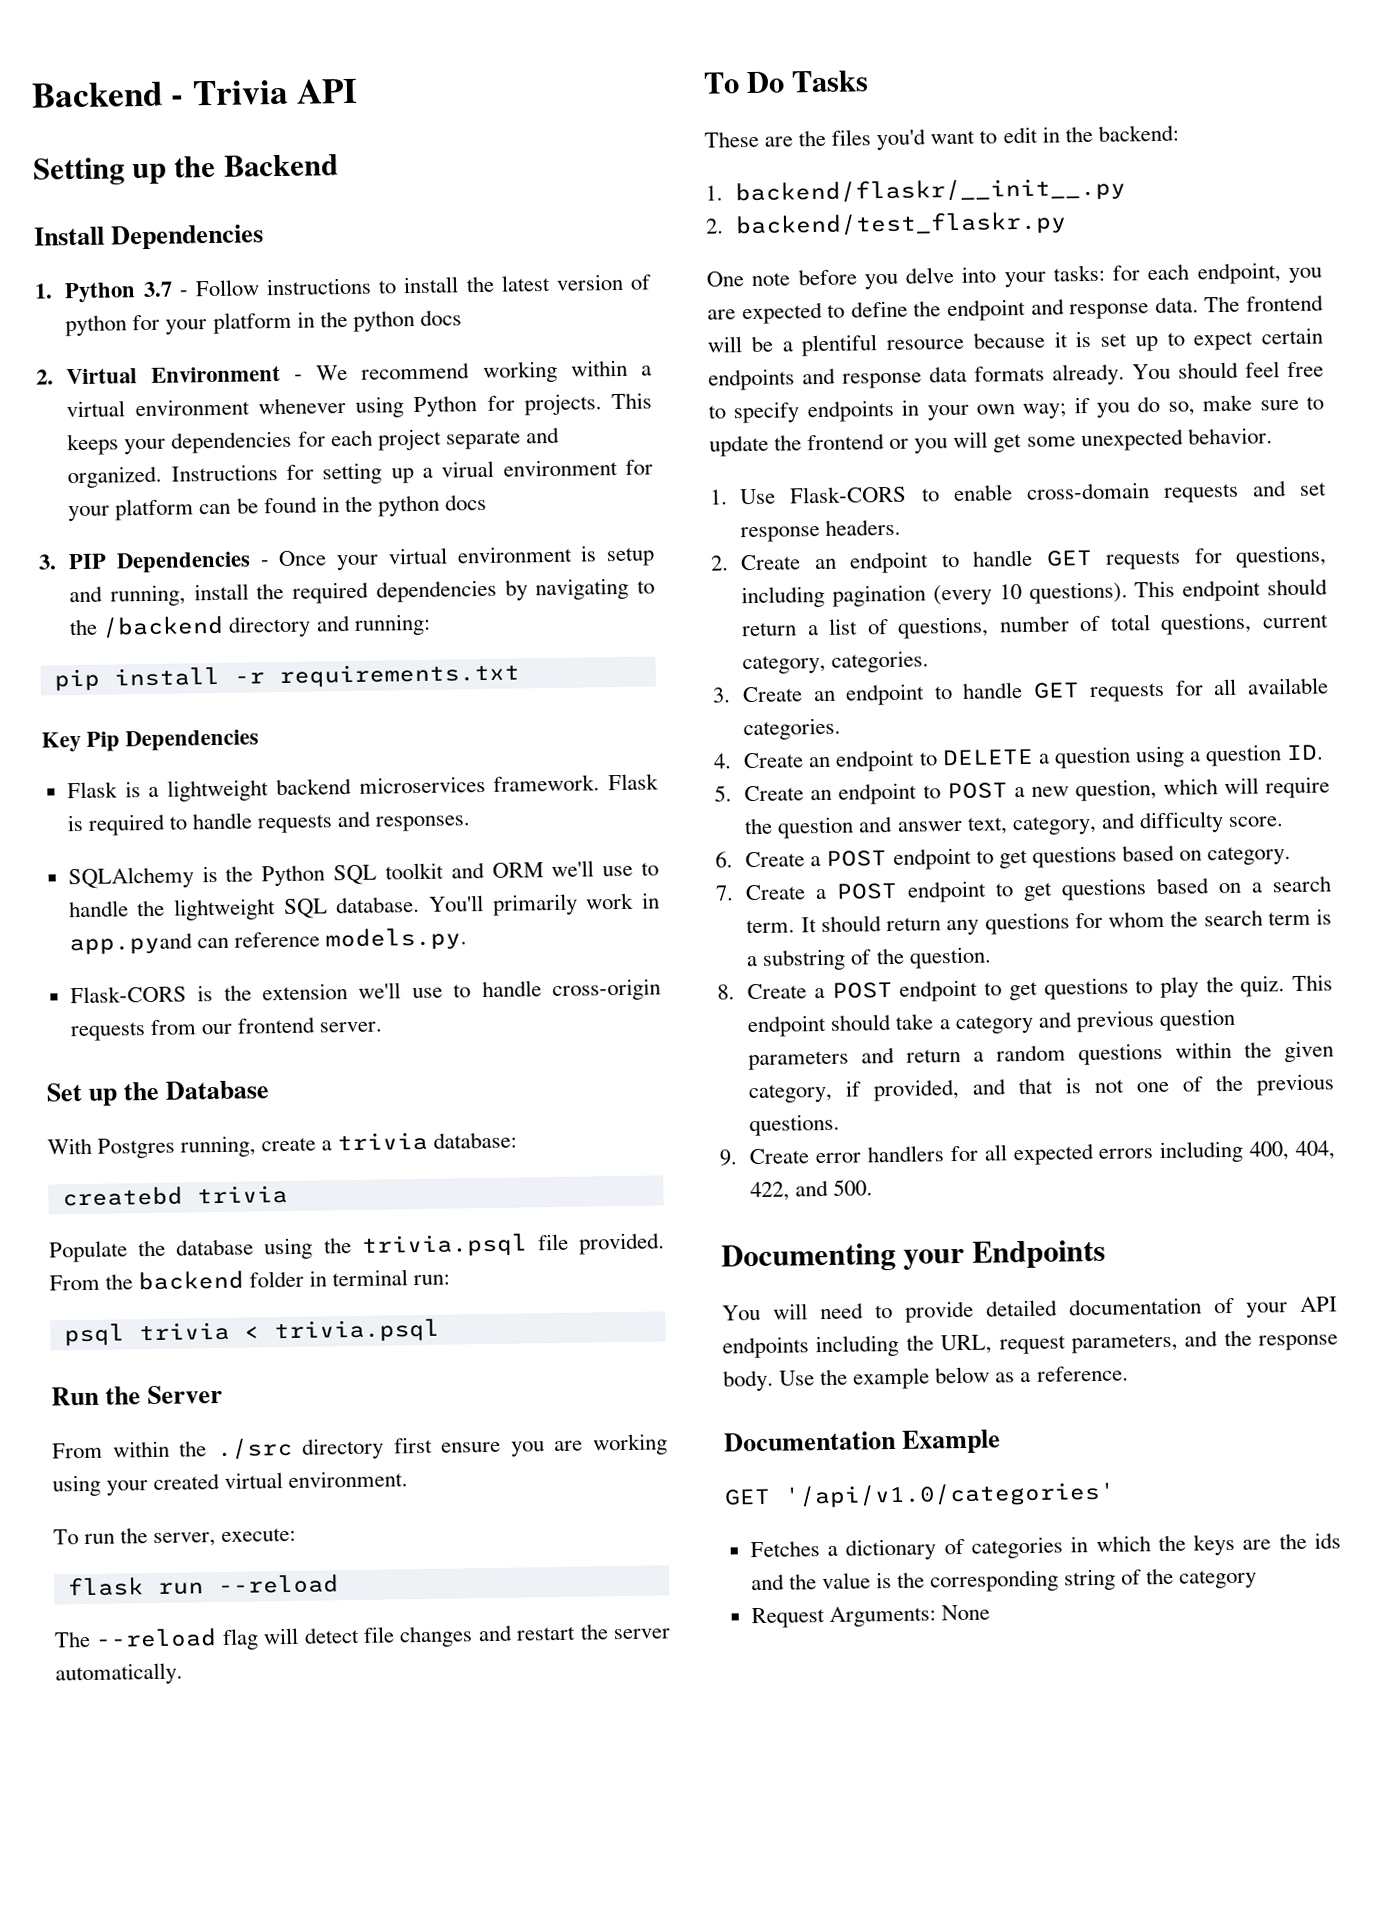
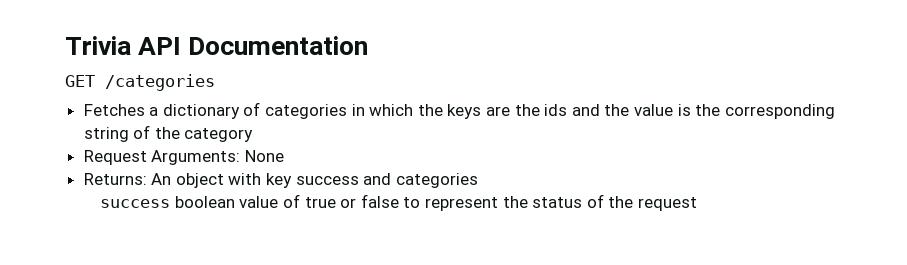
[31,81,185,108] Backend - -> (65, 45) none
[33,154,339,186] [34,224,265,250] [34,273,652,304] [65,309,462,337] [36,359,653,385] [66,392,653,418] [67,426,560,456] [67,458,653,489] [68,493,487,522] [38,545,655,574] [69,577,655,607] [69,613,431,638] [53,662,520,692] [41,729,260,753] [66,773,659,802] [66,810,472,836] [67,860,659,890] [68,892,660,921] [68,927,467,956] [69,978,661,1004] [69,1016,383,1042] [46,1080,270,1106] [47,1131,518,1159] [61,1184,288,1207] [49,1232,665,1263] [49,1269,451,1291] [63,1318,440,1347] [51,1384,224,1406] [52,1433,668,1460] [52,1470,409,1497] [53,1527,297,1547] [67,1574,339,1597] [54,1623,671,1650] [55,1662,183,1686] [703,70,870,94] [704,124,1179,151] [705,177,1127,206] [705,211,1068,239] [706,262,1322,290] [707,294,1324,325] [707,327,1323,357] [708,361,1324,391] [708,394,1324,424] [709,427,1273,457] [709,480,1327,505] [740,518,902,543] [710,545,1327,574] [741,578,1328,609] [741,612,1329,639] [742,650,930,675] [712,677,1329,706] [743,717,842,741] [713,744,1325,772] [714,776,1330,805] [744,811,1284,839] [715,844,1292,870] [715,875,1332,903] [746,908,1332,936] [746,946,992,971] [717,974,1333,1002] [747,1008,1236,1038] [748,1040,1334,1071] [748,1073,1335,1104] [749,1113,841,1137] [719,1140,1335,1166] [750,1179,874,1202] [721,1239,1107,1273] [722,1296,1338,1323] [722,1329,1338,1359] [723,1365,1129,1392] // Setting up the Backend // Install Dependencies // 1. Python 3.7 - Follow instructions to install the latest version of python for your platform in the python docs // 2. Virtual Environment - We recommend working within a virtual environment whenever using Python for projects. This keeps your dependencies for each project separate and organized. Instructions for setting up a virual environment for your platform can be found in the python docs // 3. PIP Dependencies - Once your virtual environment is setup and running, install the required dependencies by navigating to the /backend directory and running: // pip install -r requirements.txt // Key Pip Dependencies // Flask is a lightweight backend microservices framework. Flask is required to handle requests and responses. // SQLAlchemy is the Python SQL toolkit and ORM we'll use to handle the lightweight SQL database. You'll primarily work in app.pyand can reference models.py. // Flask-CORS is the extension we'll use to handle cross-origin requests from our frontend server. // Set up the Database // With Postgres running, create a trivia database: // createbd trivia // Populate the database using the trivia.psql file provided. From the backend folder in terminal run: // psql trivia < trivia.psql // Run the Server // From within the ./src directory first ensure you are working using your created virtual environment. // To run the server, execute: // flask run --reload // The --reload flag will detect file changes and restart the server automatically. // To Do Tasks // These are the files you'd want to edit in the backend: // 1. backend/flaskr/__init__.py // 2. backend/test_flaskr.py // One note before you delve into your tasks: for each endpoint, you are expected to define the endpoint and response data. The frontend will be a plentiful resource because it is set up to expect certain endpoints and response data formats already. You should feel free to specify endpoints in your own way; if you do so, make sure to update the frontend or you will get some unexpected behavior. // 1. Use Flask-CORS to enable cross-domain requests and set response headers. // 2. Create an endpoint to handle GET requests for questions, including pagination (every 10 questions). This endpoint should return a list of questions, number of total questions, current category, categories. // 3. Create an endpoint to handle GET requests for all available categories. // 4. Create an endpoint to DELETE a question using a question ID. // 5. Create an endpoint to POST a new question, which will require the question and answer text, category, and difficulty score. // 6. Create a POST endpoint to get questions based on category. // 7. Create a POST endpoint to get questions based on a search term. It should return any questions for whom the search term is a substring of the question. // 8. Create a POST endpoint to get questions to play the quiz. This endpoint should take a category and previous question parameters and return a random questions within the given category, if provided, and that is not one of the previous questions. // 9. Create error handlers for all expected errors including 400, 404, 422, and 500. // Documenting your Endpoints // You will need to provide detailed documentation of your API endpoints including the URL, request parameters, and the response body. Use the example below as a reference. // -> (182, 46) none
[901,1429,1002,1454] [724,1481,1116,1509] Example // GET '/api/v1.0/categories' -> [65,74,215,91] // GET /categories
(990, 1612) none -> [83,173,478,188] [100,194,697,211] // Returns: An object with key success and categories // success boolean value of true or false to represent the status of the request

